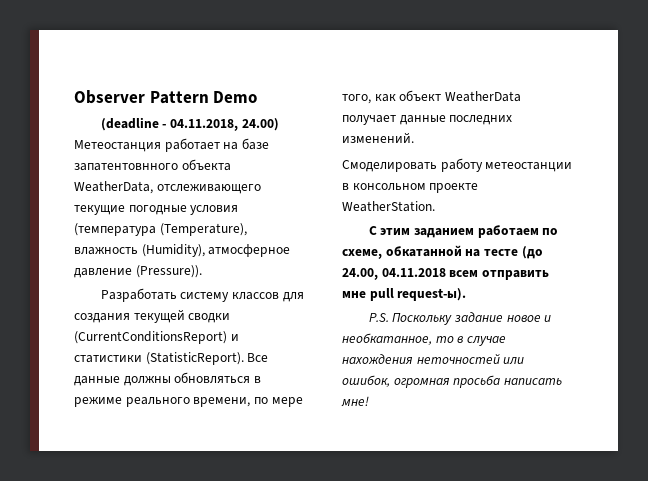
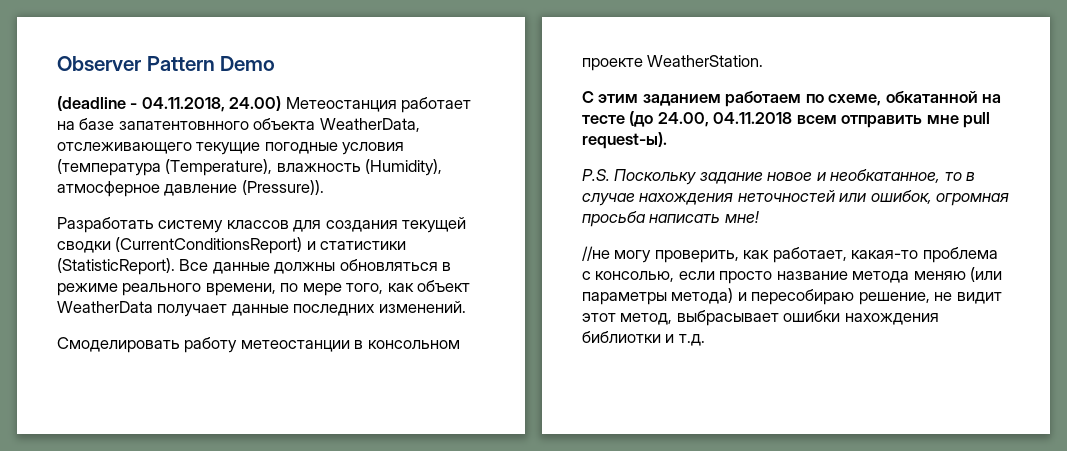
(369, 401) none -> [582,246,998,263] [582,267,1003,284] [582,288,1002,305] [582,310,939,326] [582,331,705,346] // //не могу проверить, как работает, какая-то проблема с консолью, если просто название метода меняю (или параметры метода) и пересобираю решение, не видит этот метод, выбрасывает ошибки нахождения библиотки и т.д.

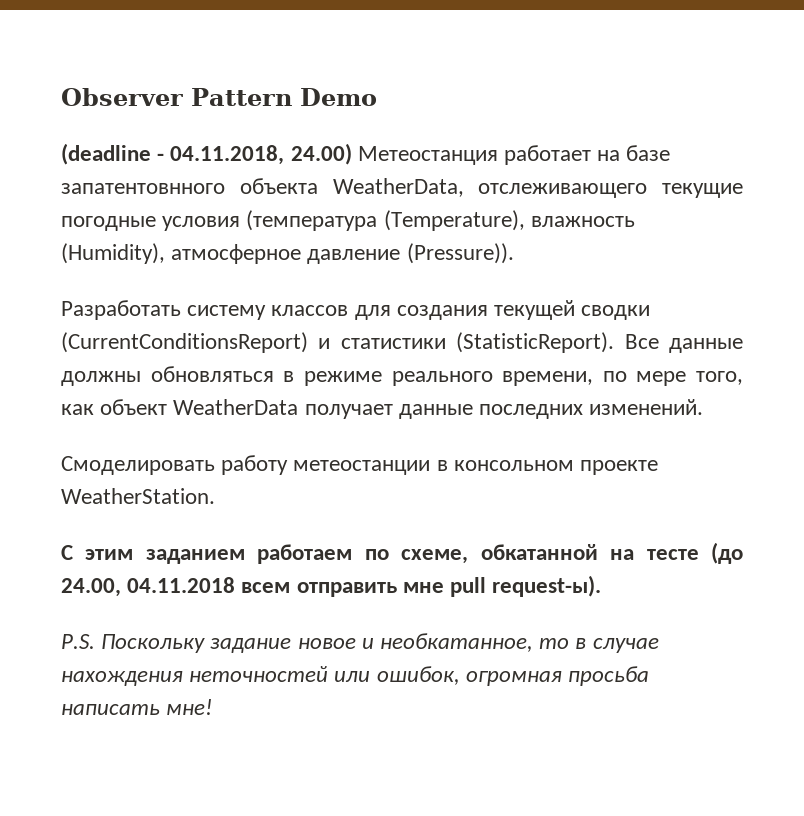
[582,246,998,263] [582,267,1003,284] [582,288,1002,305] [582,310,939,326] [582,331,705,346] // //не могу проверить, как работает, какая-то проблема с консолью, если просто название метода меняю (или параметры метода) и пересобираю решение, не видит этот метод, выбрасывает ошибки нахождения библиотки и т.д. -> (213, 707) none

